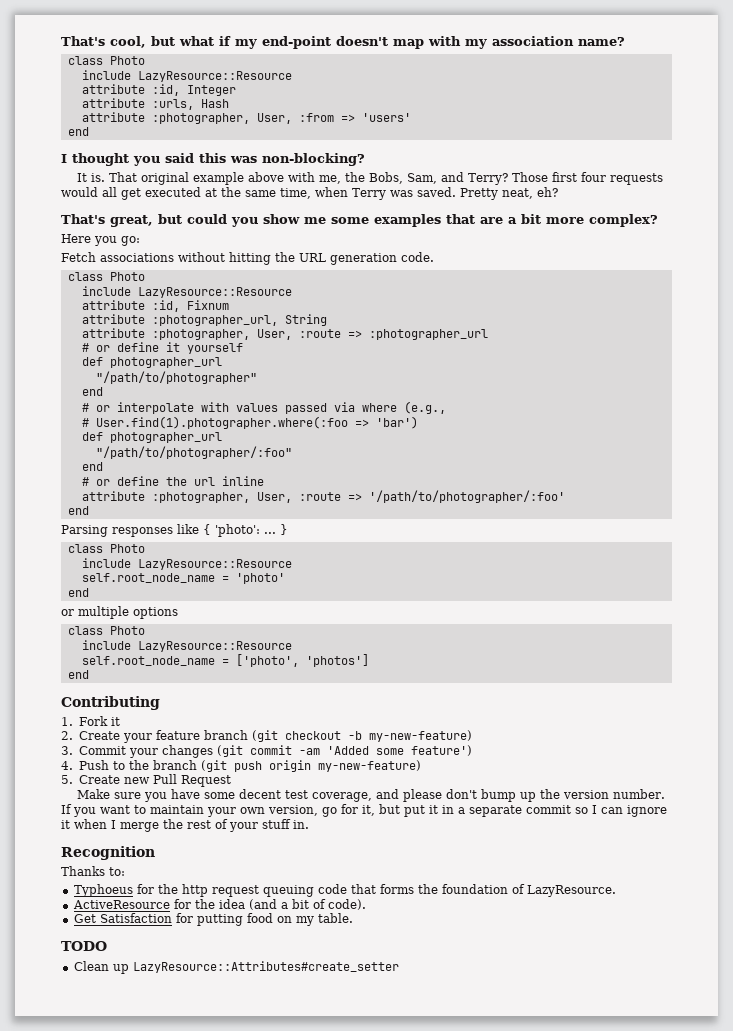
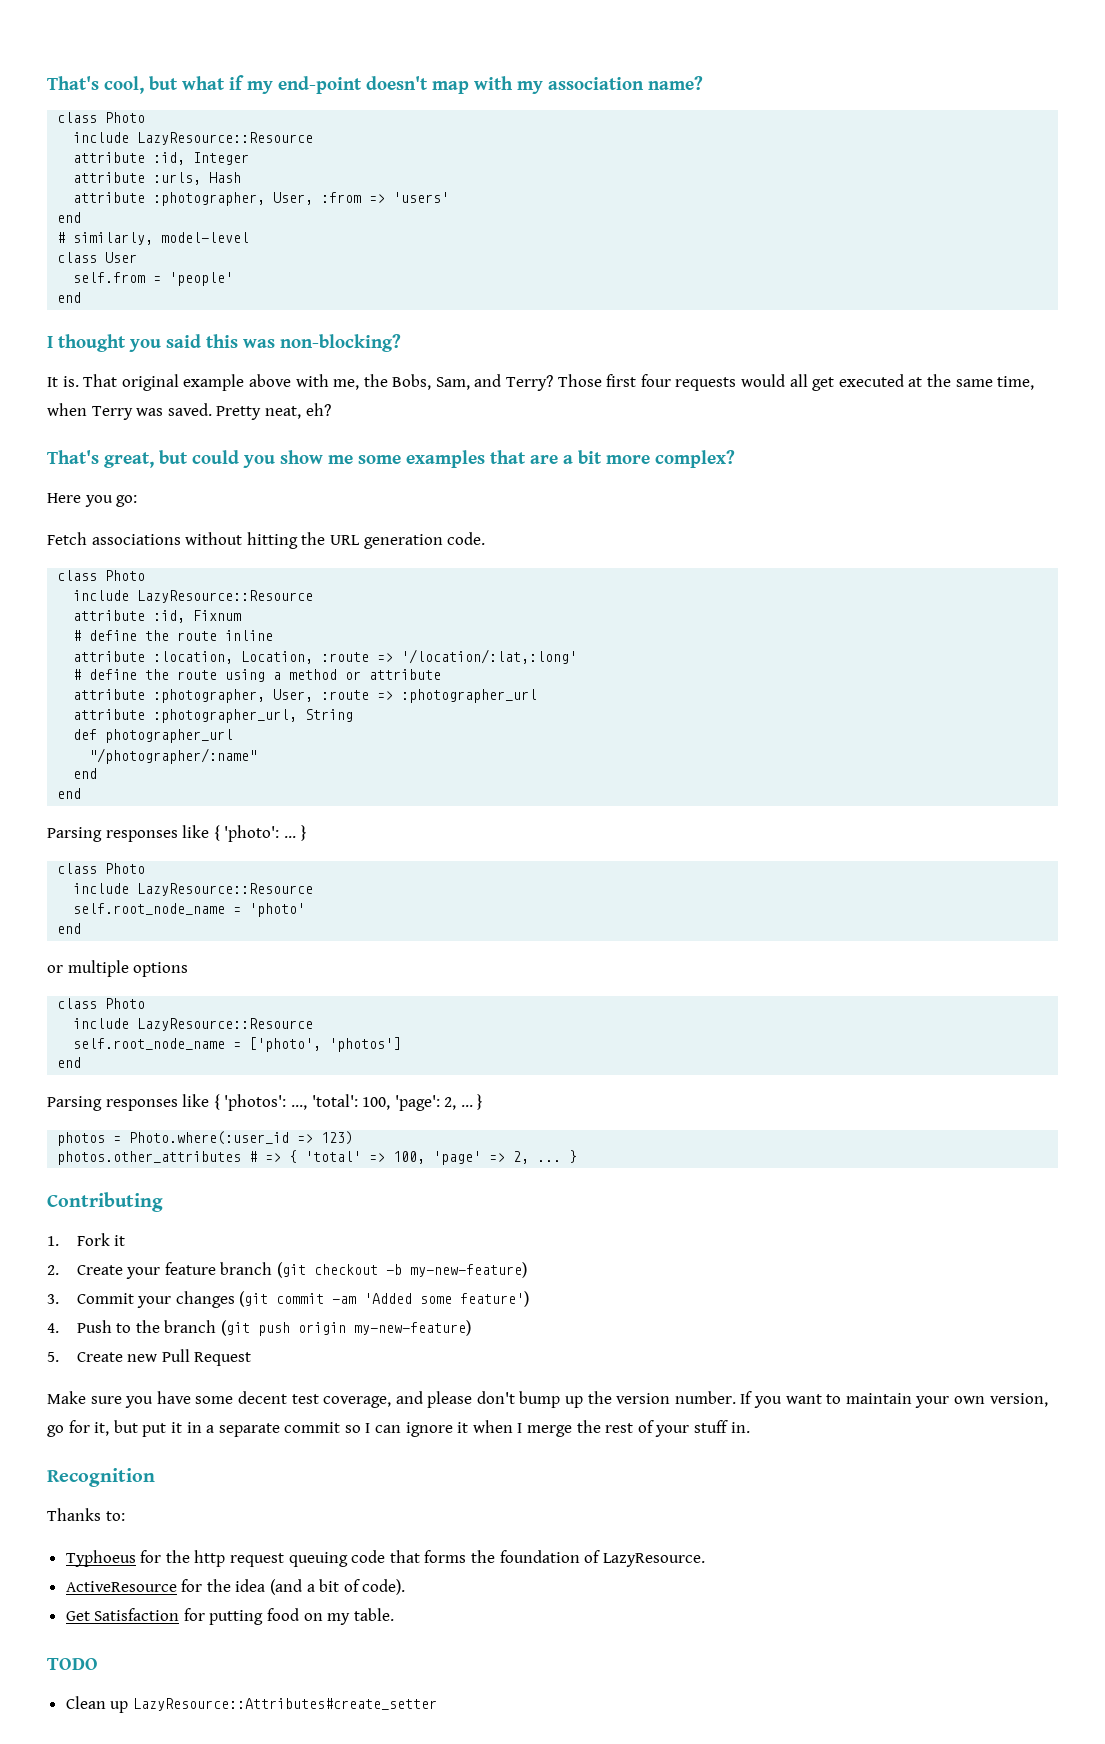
(89, 131) none -> [57,232,250,245] [57,252,138,263] [73,272,234,286] [57,292,82,303] // # similarly, model-level // class User // self.from = 'people' // end
[81,314,327,326] attribute :photographer_url, String -> [73,630,274,641] [73,649,578,664] [73,669,442,682] # define the route inline // attribute :location, Location, :route => '/location/:lat,:long' // # define the route using a method or attribute
[81,342,243,354] [81,357,222,368] [95,371,257,384] [81,387,103,396] [81,401,446,414] [81,416,418,429] [81,432,222,443] [95,446,292,459] [81,462,103,471] [81,476,264,486] [81,490,565,503] # or define it yourself // def photographer_url // "/path/to/photographer" // end // # or interpolate with values passed via where (e.g., // # User.find(1).photographer.where(:foo => 'bar') // def photographer_url // "/path/to/photographer/:foo" // end // # or define the url inline // attribute :photographer, User, :route => '/path/to/photographer/:foo' -> [73,709,354,723] [73,729,234,743] [89,748,258,764] [73,768,98,779] attribute :photographer_url, String // def photographer_url // "/photographer/:name" // end
(89, 674) none -> [47,1094,484,1111] [57,1131,354,1146] [57,1150,578,1165] // Parsing responses like { 'photos': ..., 'total': 100, 'page': 2, ... } // photos = Photo.where(:user_id => 123) // photos.other_attributes # => { 'total' => 100, 'page' => 2, ... }

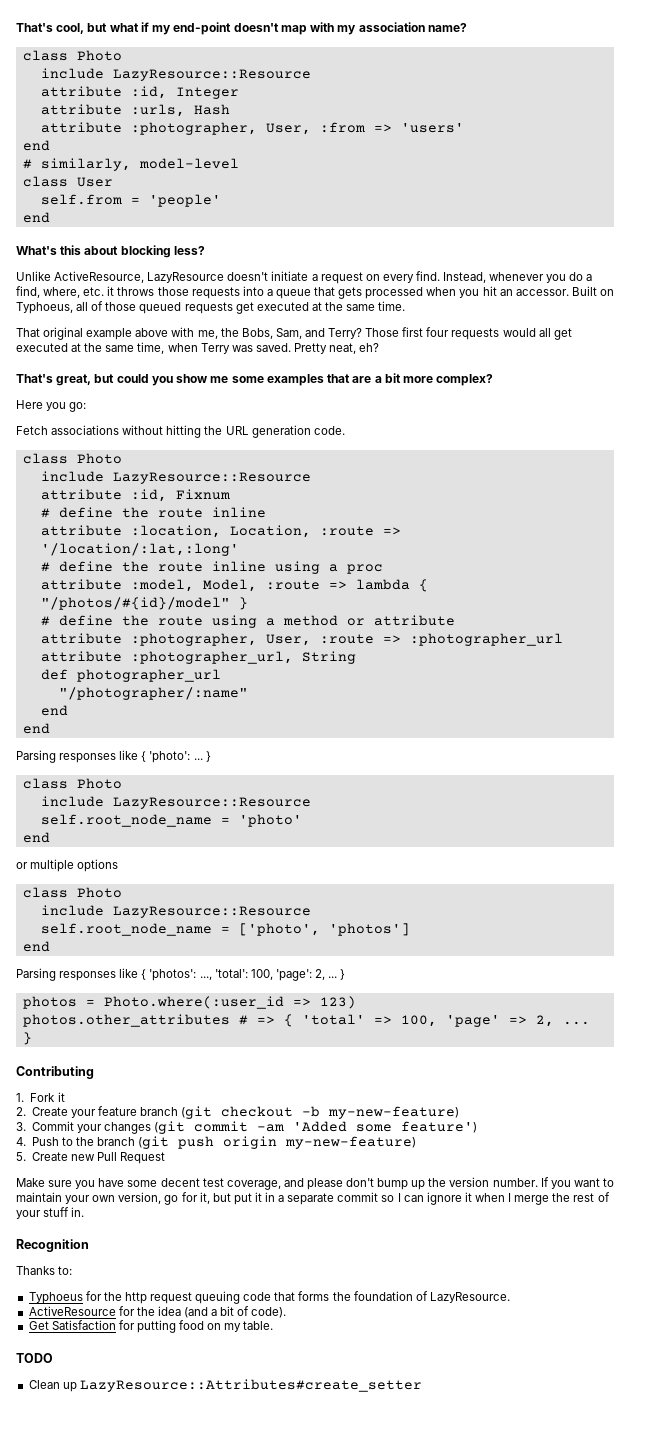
[47,334,401,352] [47,376,79,387] I thought you said this was non-blocking? // It is. -> [16,245,205,258] [16,271,593,284] [16,286,614,299] [16,301,406,314] What's this about blocking less? // Unlike ActiveResource, LazyResource doesn't initiate a request on every find. Instead, whenever you do a find, where, etc. it throws those requests into a queue that gets processed when you hit an accessor. Built on Typhoeus, all of those queued requests get executed at the same time. //
(578, 656) none -> [40,561,383,574] [40,579,428,592] [40,597,248,610] // # define the route inline using a proc // attribute :model, Model, :route => lambda { "/photos/#{id}/model" }

